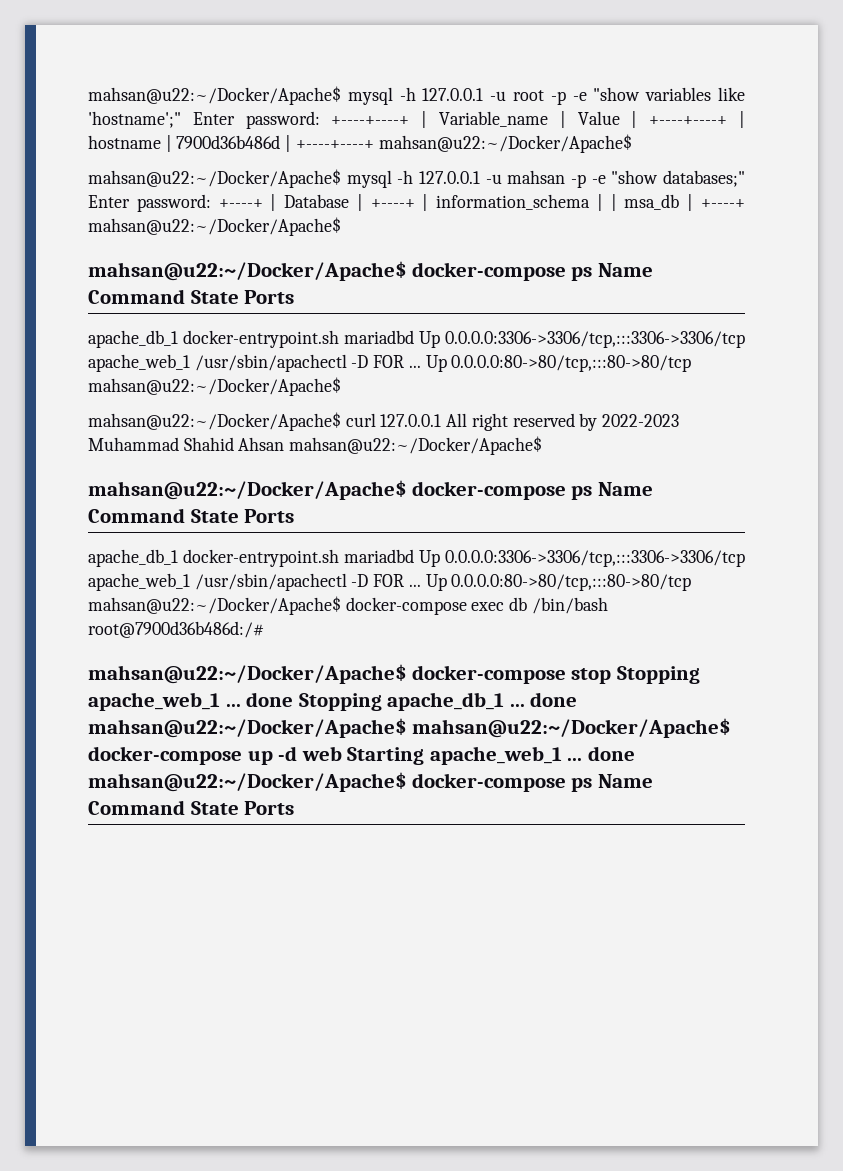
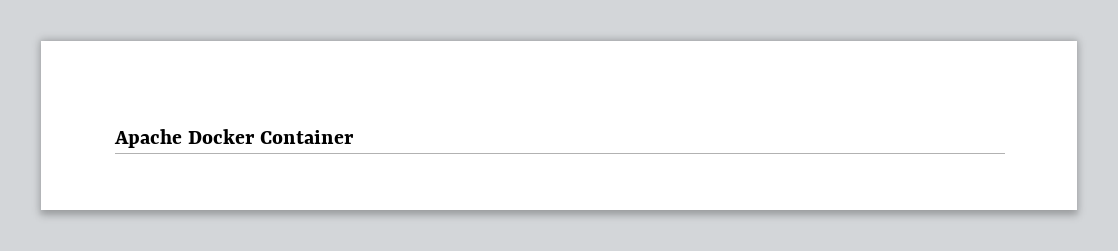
[88,86,745,105] [88,111,745,129] [88,134,632,153] [88,169,745,188] [88,194,745,212] [88,217,341,236] [88,261,653,281] [88,289,295,304] [88,330,745,348] [88,354,692,372] [88,377,341,396] [88,412,680,431] [88,436,543,455] [88,480,653,500] [88,508,295,523] [88,549,745,567] [88,573,692,591] [88,596,608,615] [88,621,264,638] [88,664,700,684] [88,692,578,711] [88,718,730,738] [88,746,635,765] [88,772,653,792] [88,800,295,815] mahsan@u22:~/Docker/Apache$ mysql -h 127.0.0.1 -u root -p -e "show variables like 'hostname';" Enter password: +----+----+ | Variable_name | Value | +----+----+ | hostname | 7900d36b486d | +----+----+ mahsan@u22:~/Docker/Apache$ // mahsan@u22:~/Docker/Apache$ mysql -h 127.0.0.1 -u mahsan -p -e "show databases;" Enter password: +----+ | Database | +----+ | information_schema | | msa_db | +----+ mahsan@u22:~/Docker/Apache$ // mahsan@u22:~/Docker/Apache$ docker-compose ps Name Command State Ports // apache_db_1 docker-entrypoint.sh mariadbd Up 0.0.0.0:3306->3306/tcp,:::3306->3306/tcp apache_web_1 /usr/sbin/apachectl -D FOR ... Up 0.0.0.0:80->80/tcp,:::80->80/tcp mahsan@u22:~/Docker/Apache$ // mahsan@u22:~/Docker/Apache$ curl 127.0.0.1 All right reserved by 2022-2023 Muhammad Shahid Ahsan mahsan@u22:~/Docker/Apache$ // mahsan@u22:~/Docker/Apache$ docker-compose ps Name Command State Ports // apache_db_1 docker-entrypoint.sh mariadbd Up 0.0.0.0:3306->3306/tcp,:::3306->3306/tcp apache_web_1 /usr/sbin/apachectl -D FOR ... Up 0.0.0.0:80->80/tcp,:::80->80/tcp mahsan@u22:~/Docker/Apache$ docker-compose exec db /bin/bash root@7900d36b486d:/# // mahsan@u22:~/Docker/Apache$ docker-compose stop Stopping apache_web_1 ... done Stopping apache_db_1 ... done mahsan@u22:~/Docker/Apache$ mahsan@u22:~/Docker/Apache$ docker-compose up -d web Starting apache_web_1 ... done mahsan@u22:~/Docker/Apache$ docker-compose ps Name Command State Ports -> [114,129,355,148] Apache Docker Container

